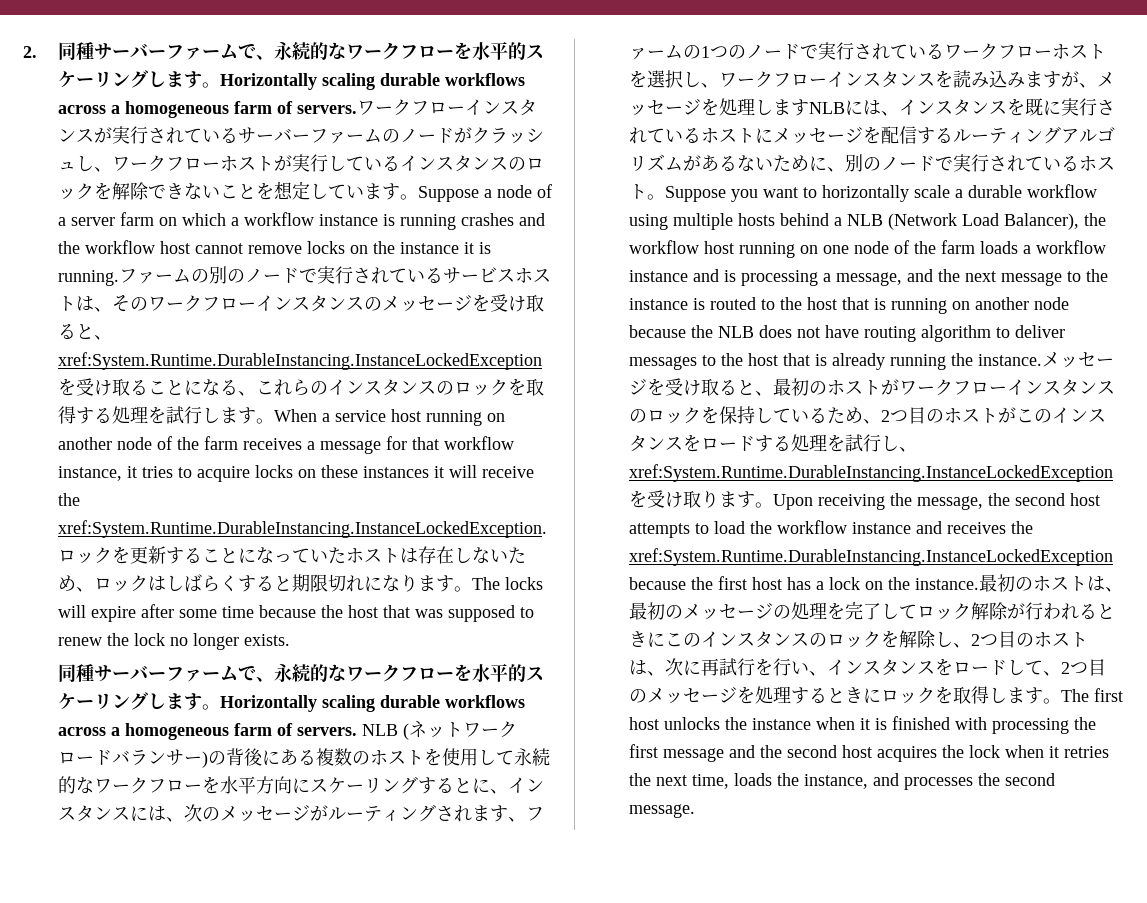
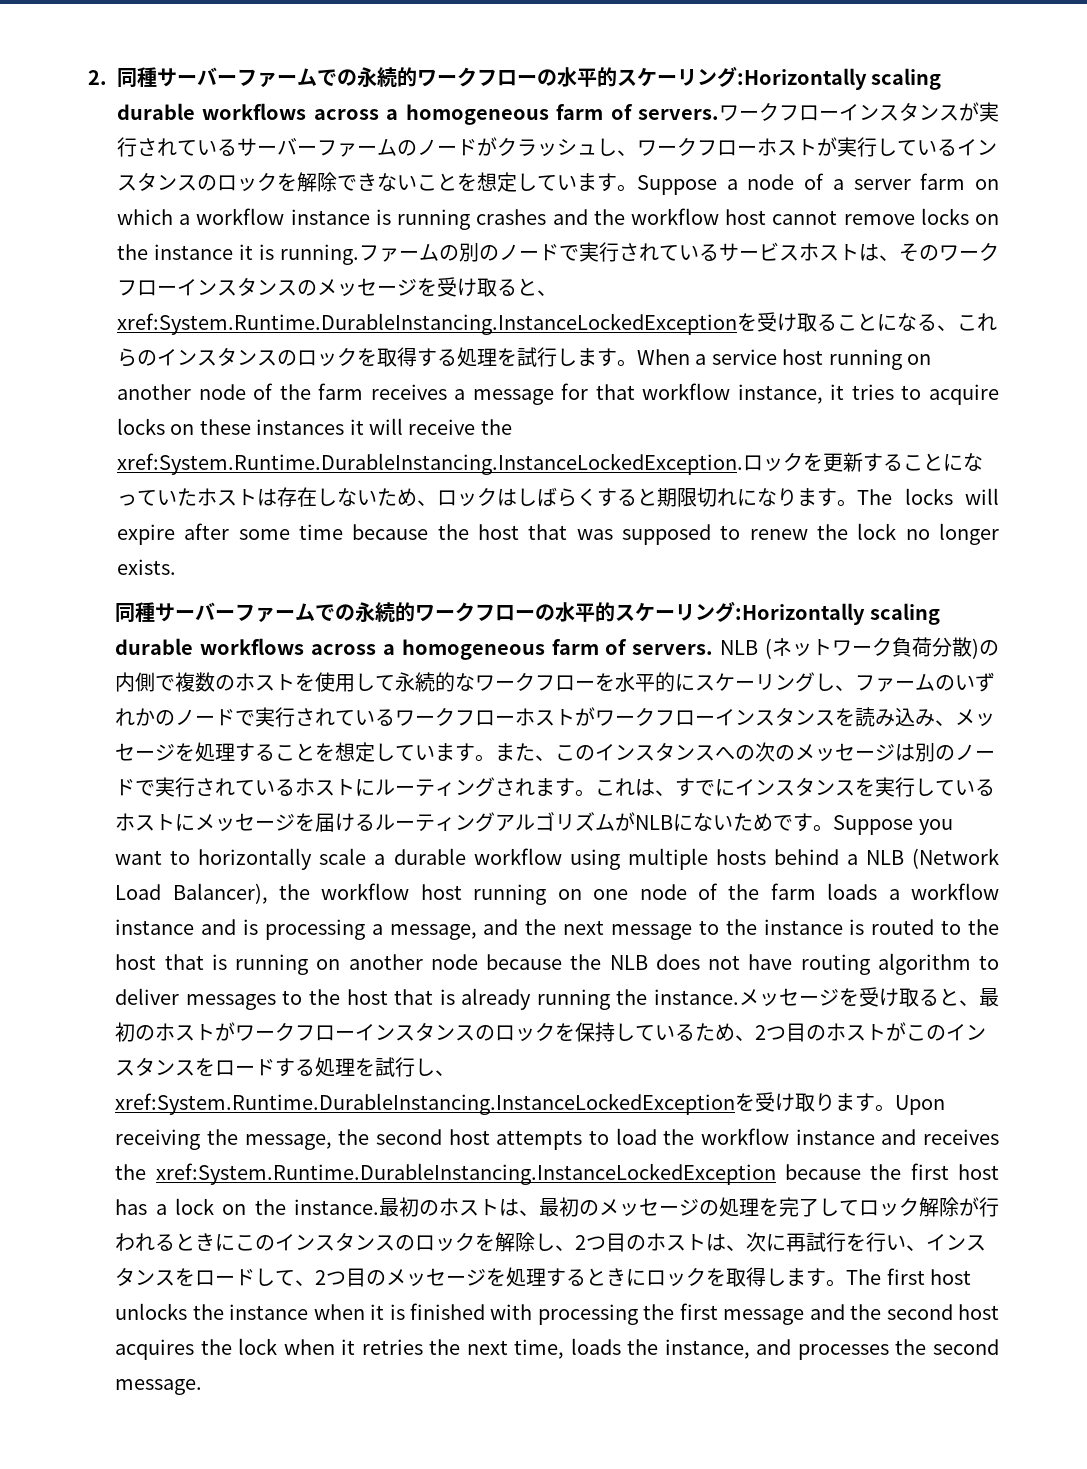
[256,41,545,60] [58,70,318,90] 、永続的なワークフローを水平的スケーリングします。Horizontally -> [337,66,867,90] の永続的ワークフローの水平的スケーリング:Horizontally
[256,663,545,682] [58,692,318,712] 、永続的なワークフローを水平的スケーリングします。Horizontally -> [335,601,866,625] の永続的ワークフローの水平的スケーリング:Horizontally
[58,748,317,768] ロードバランサー)の背後にある -> [892,637,1000,659] [115,672,176,692] 負荷分散)の内側で
[256,776,293,794] 方向 -> [655,672,676,692] 的
[418,777,545,794] [58,804,509,822] するとに、インスタンスには、次のメッセージがルーティングされます -> [815,673,836,691] し
[701,46,729,58] 1つ -> [955,672,996,692] [115,708,156,726] いずれか
[629,70,720,88] を選択し、 -> [575,707,596,726] が
[1025,71,1080,88] ますが -> (936, 718) none
[755,98,1116,116] [629,126,1116,144] [629,154,846,172] しますNLBには、インスタンスを既に実行されているホストにメッセージを配信するルーティングアルゴリズムがあるないために、 -> [235,742,916,762] することを想定しています。また、このインスタンスへの次のメッセージは
(648, 191) none -> [355,777,996,797] [115,812,814,832] にルーティングされます。これは、すでにインスタンスを実行しているホストにメッセージを届けるルーティングアルゴリズムがNLBにないためです

